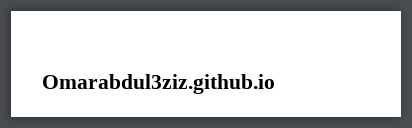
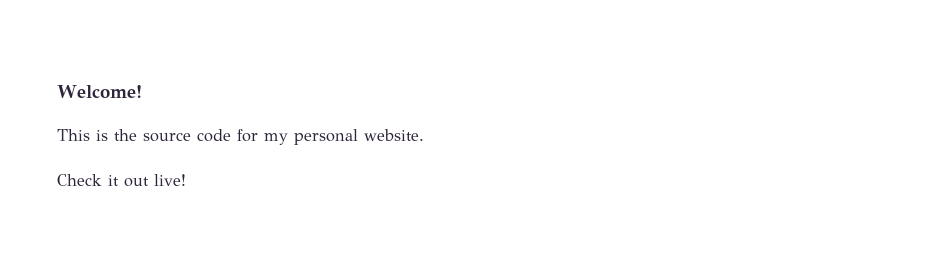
[42,74,275,94] Omarabdul3ziz.github.io -> [57,85,142,98] [57,129,424,145] [57,174,186,187] Welcome! // This is the source code for my personal website. // Check it out live!

